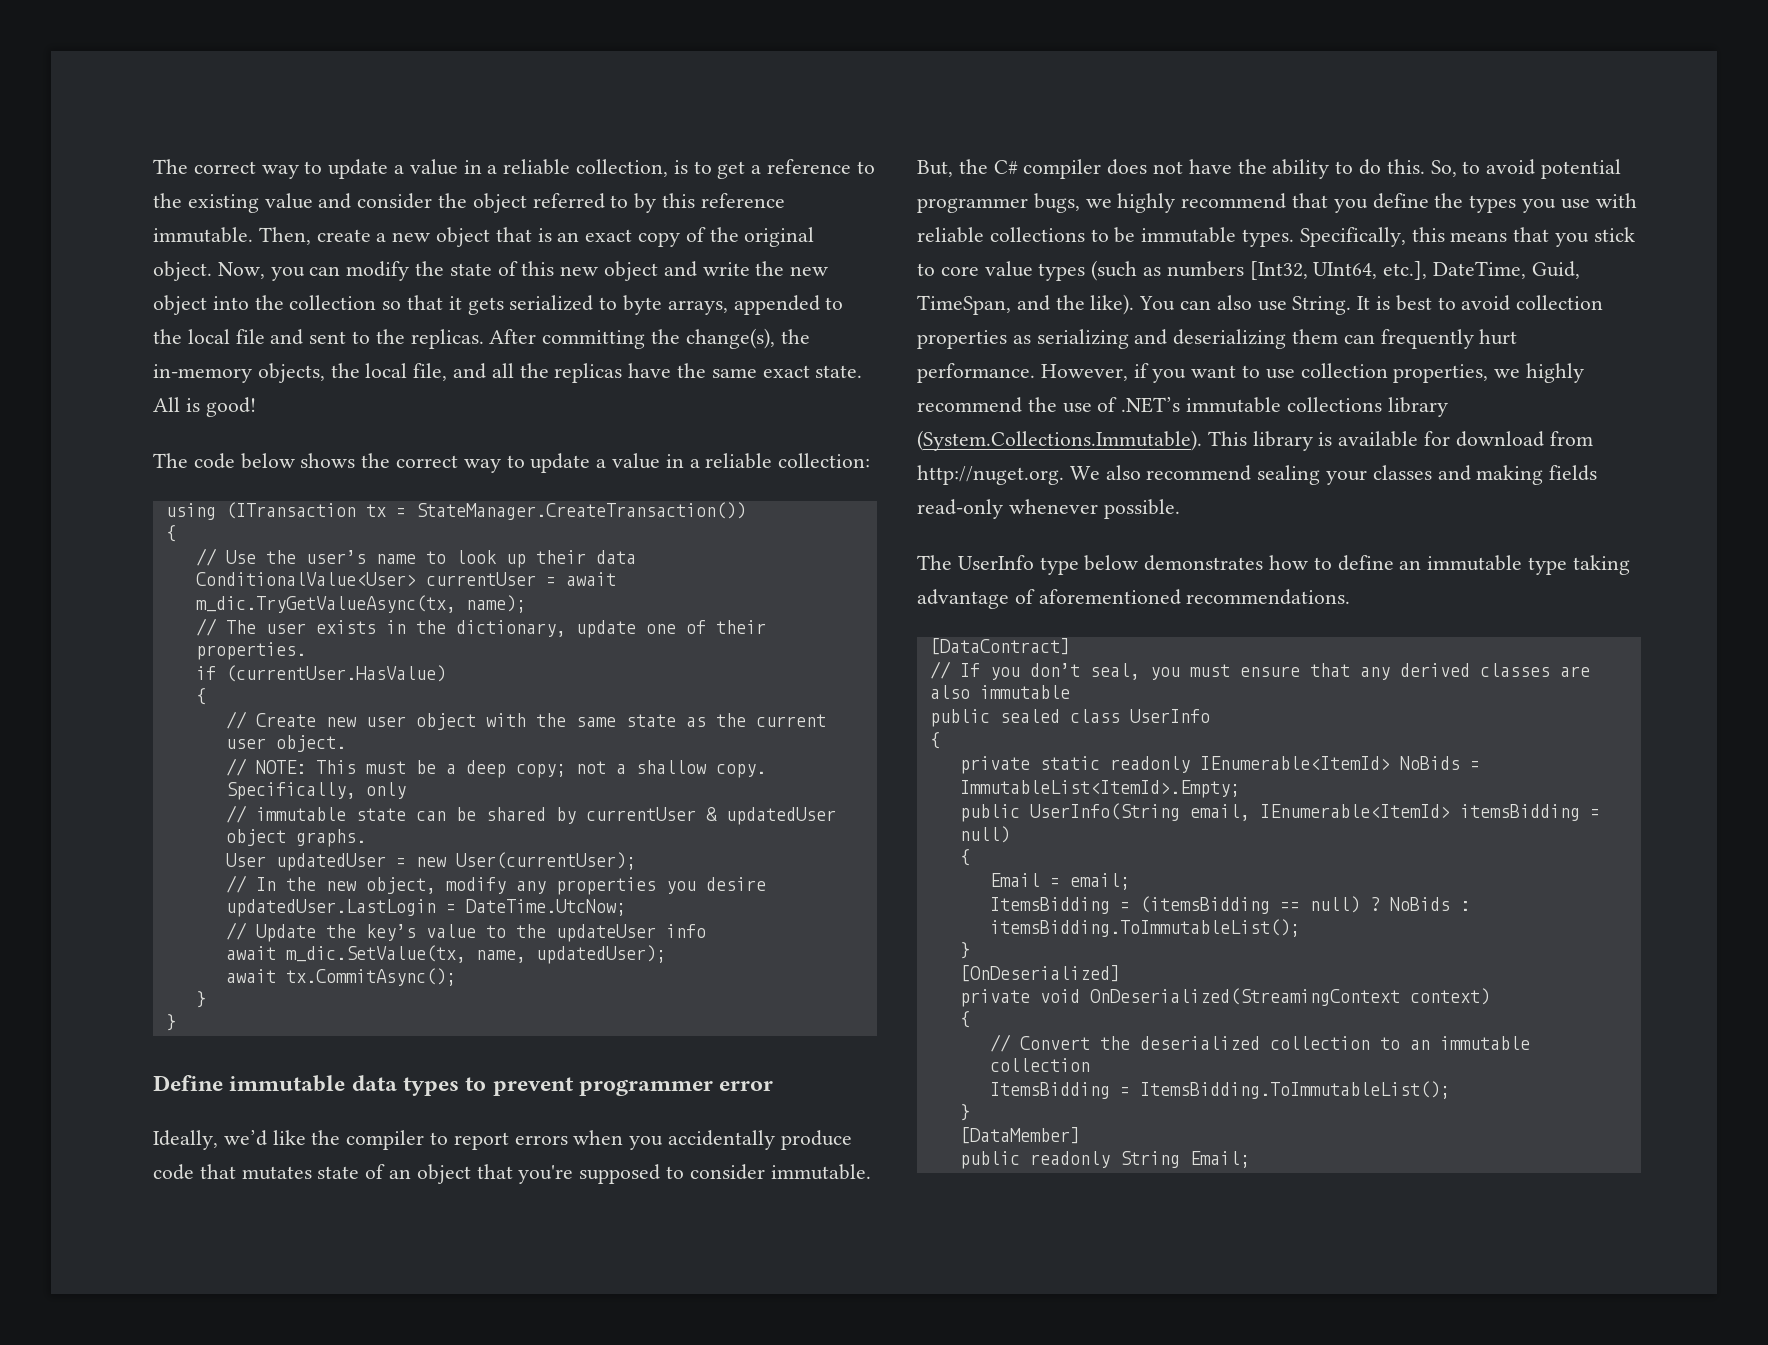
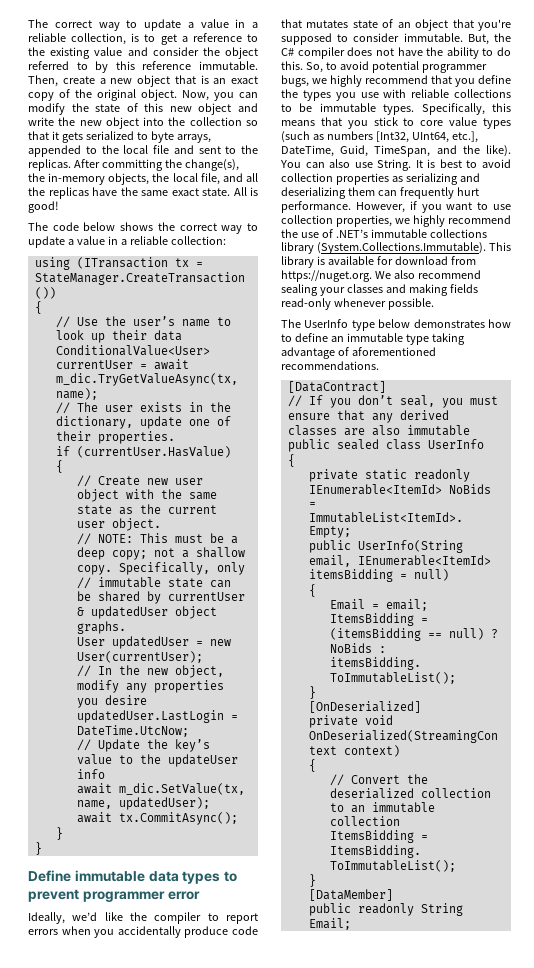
[917,465,1064,485] http://nuget.org. -> [281,270,372,282] https://nuget.org.

